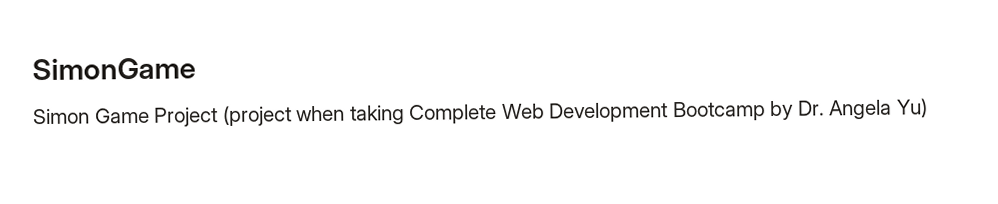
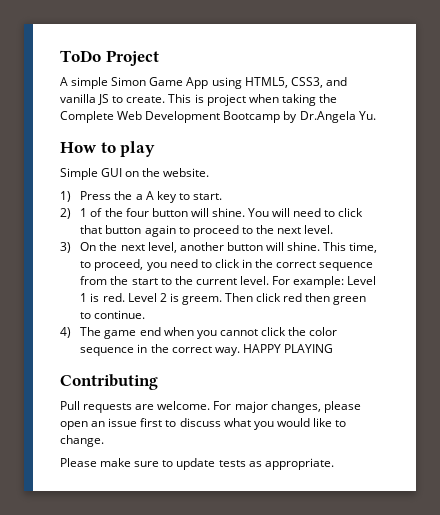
[32,57,196,81] [33,105,292,127] SimonGame // Simon Game Project (project -> [60,50,159,66] [60,77,347,89] [60,94,246,106] ToDo Project // A simple Simon Game App using HTML5, CSS3, and vanilla JS to create. This is project
(405, 115) none -> [318,94,337,103] the
[797,98,928,120] Dr. Angela Yu) -> [299,111,376,123] [60,141,156,157] [60,168,210,180] [60,191,222,203] [60,208,364,219] [80,225,334,237] [60,242,378,253] [80,259,374,271] [80,276,377,288] [80,293,367,305] [80,310,146,319] [60,327,338,339] [80,344,333,356] [60,374,158,390] [60,401,361,413] [60,418,347,430] [60,435,104,447] [60,458,334,470] Dr.Angela Yu. // How to play // Simple GUI on the website. // 1) Press the a A key to start. // 2) 1 of the four button will shine. You will need to click that button again to proceed to the next level. // 3) On the next level, another button will shine. This time, to proceed, you need to click in the correct sequence from the start to the current level. For example: Level 1 is red. Level 2 is greem. Then click red then green to continue. // 4) The game end when you cannot click the color sequence in the correct way. HAPPY PLAYING // Contributing // Pull requests are welcome. For major changes, please open an issue first to discuss what you would like to change. // Please make sure to update tests as appropriate.

